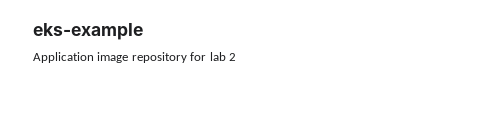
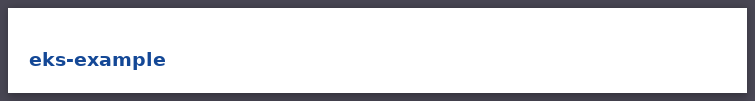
[33,52,236,63] // Application image repository for lab 2 -> (166, 61) none

